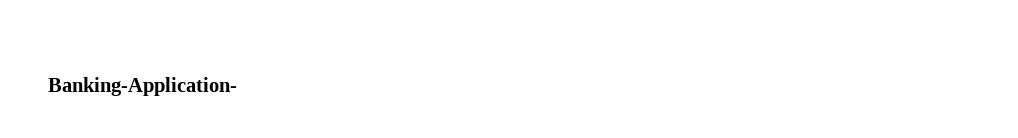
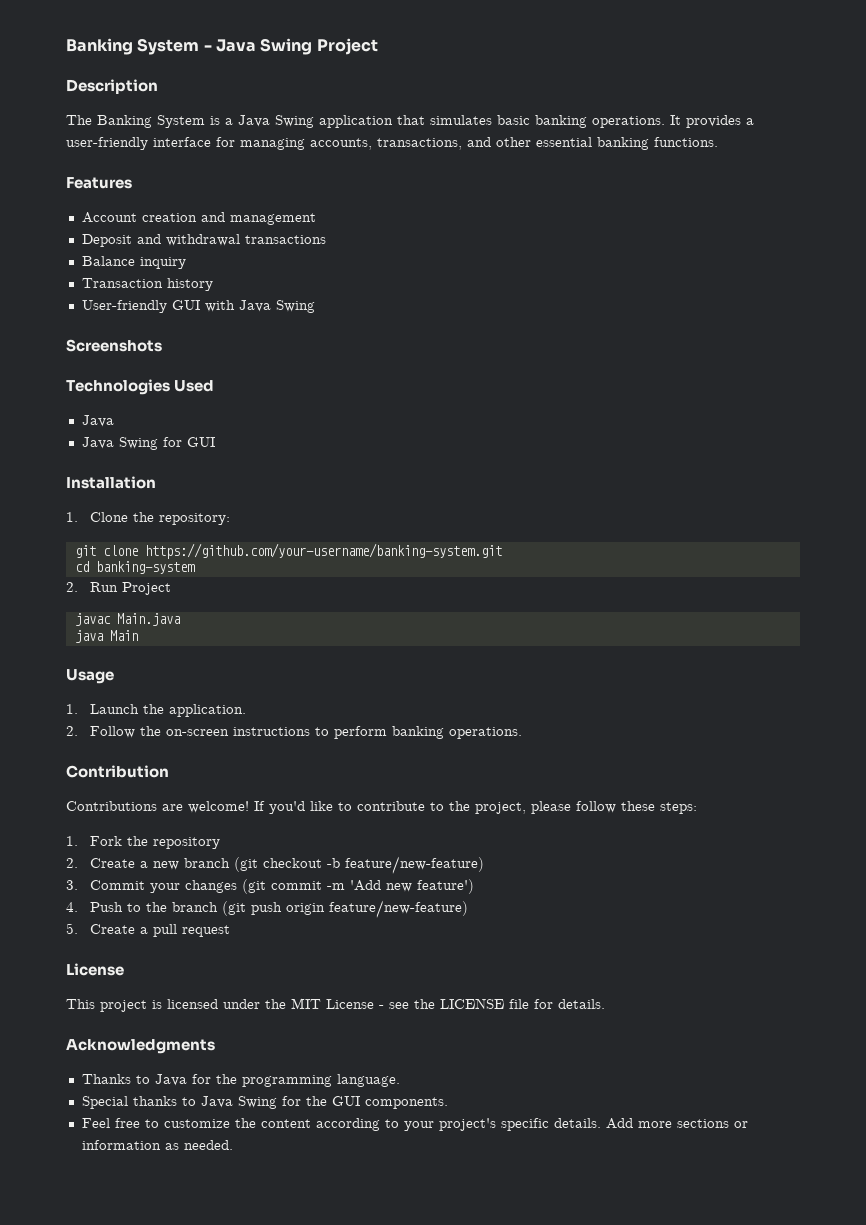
[48,77,237,96] Banking-Application- -> [66,38,378,55] [66,79,158,94] [66,115,754,128] [66,137,718,150] [66,177,132,189] [81,212,316,225] [81,234,326,247] [81,256,186,269] [81,278,213,291] [81,300,315,313] [66,339,162,352] [66,379,215,395] [81,415,114,427] [81,437,215,450] [66,476,156,489] [66,512,231,525] [74,543,502,559] [74,561,195,574] [66,582,172,595] [74,613,180,626] [74,630,138,643] [66,669,114,684] [66,704,247,717] [66,726,523,739] [66,765,169,778] [66,801,697,814] [66,836,221,849] [66,856,485,874] [66,879,475,894] [66,900,469,918] [66,923,231,937] [66,963,124,976] [66,998,605,1012] [66,1039,215,1054] [81,1074,400,1087] [81,1096,448,1109] [81,1118,748,1131] [81,1140,233,1150] Banking System - Java Swing Project // Description // The Banking System is a Java Swing application that simulates basic banking operations. It provides a user-friendly interface for managing accounts, transactions, and other essential banking functions. // Features // Account creation and management // Deposit and withdrawal transactions // Balance inquiry // Transaction history // User-friendly GUI with Java Swing // Screenshots // Technologies Used // Java // Java Swing for GUI // Installation // 1. Clone the repository: // git clone https://github.com/your-username/banking-system.git // cd banking-system // 2. Run Project // javac Main.java // java Main // Usage // 1. Launch the application. // 2. Follow the on-screen instructions to perform banking operations. // Contribution // Contributions are welcome! If you'd like to contribute to the project, please follow these steps: // 1. Fork the repository // 2. Create a new branch (git checkout -b feature/new-feature) // 3. Commit your changes (git commit -m 'Add new feature') // 4. Push to the branch (git push origin feature/new-feature) // 5. Create a pull request // License // This project is licensed under the MIT License - see the LICENSE file for details. // Acknowledgments // Thanks to Java for the programming language. // Special thanks to Java Swing for the GUI components. // Feel free to customize the content according to your project's specific details. Add more sections or information as needed.

